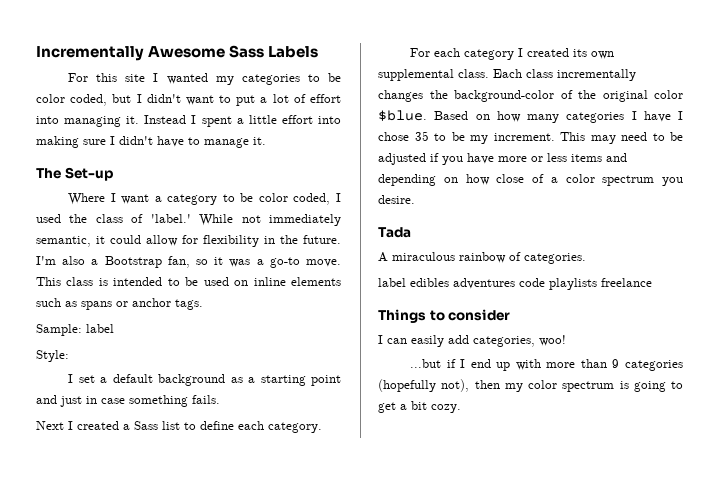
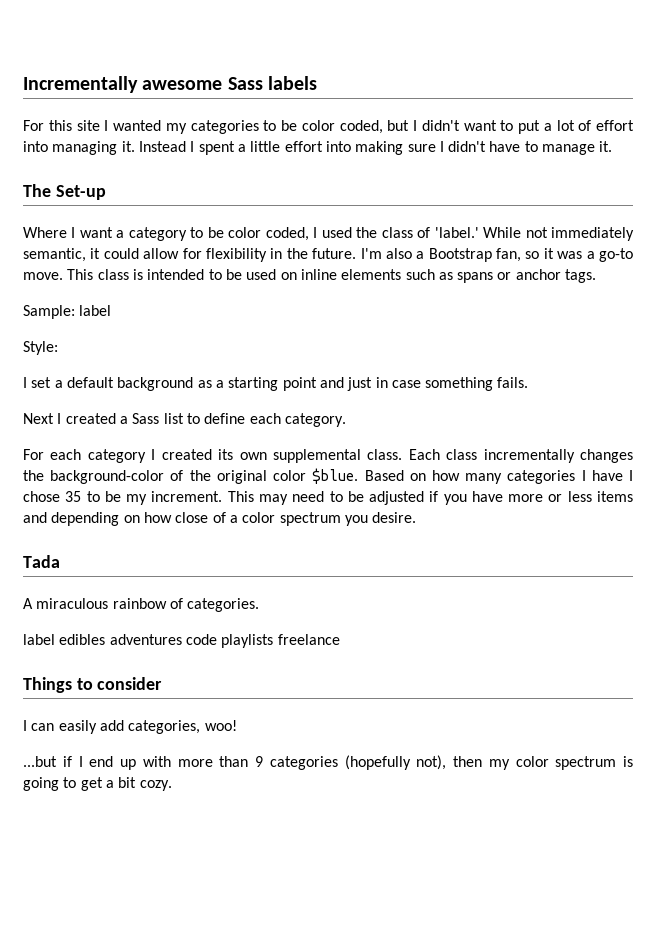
[148,45,319,58] Awesome Sass Labels -> [142,76,317,90] awesome Sass labels

